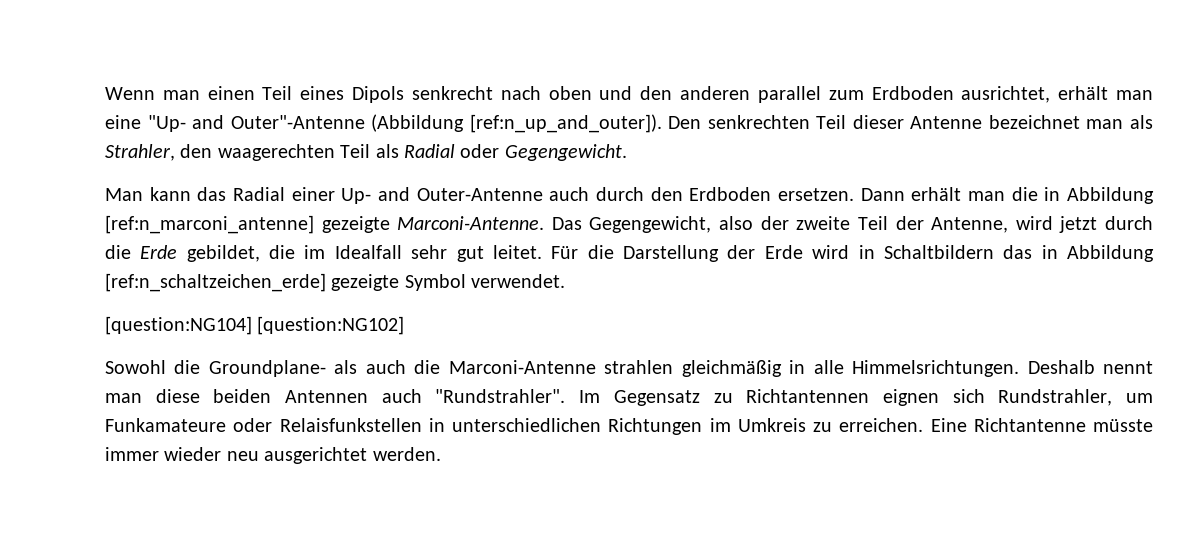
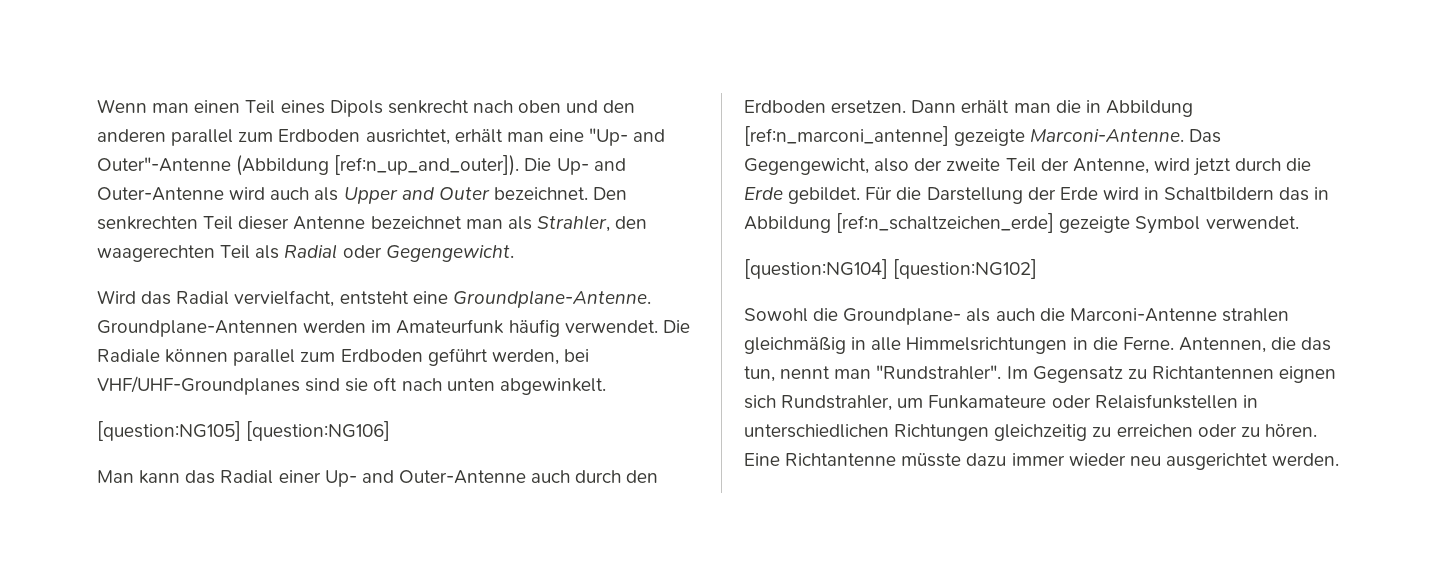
(662, 123) none -> [524,158,626,175] [97,187,588,204] Die Up- and Outer-Antenne wird auch als Upper and Outer bezeichnet.
(627, 152) none -> [97,290,651,308] [97,319,690,337] [97,348,589,366] [97,376,606,395] [97,421,391,441] // Wird das Radial vervielfacht, entsteht eine Groundplane-Antenne. Groundplane-Antennen werden im Amateurfunk häufig verwendet. Die Radiale können parallel zum Erdboden geführt werden, bei VHF/UHF-Groundplanes sind sie oft nach unten abgewinkelt. // [question:NG105] [question:NG106]
[186,245,542,262] gebildet, die im Idealfall sehr gut leitet. -> [788,187,861,204] gebildet.
[852,360,1153,377] [105,389,422,403] Himmelsrichtungen. Deshalb nennt man diese beiden Antennen auch -> [906,337,1332,354] [744,366,872,382] Himmelsrichtungen in die Ferne. Antennen, die das tun, nennt man
[709,418,924,432] im Umkreis zu erreichen. -> [994,424,1317,441] gleichzeitig zu erreichen oder zu hören.
(1153, 425) none -> [966,453,1007,466] dazu

